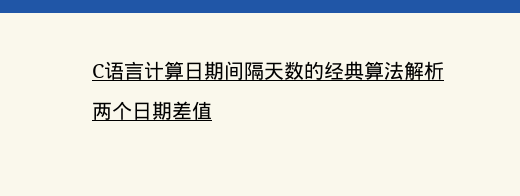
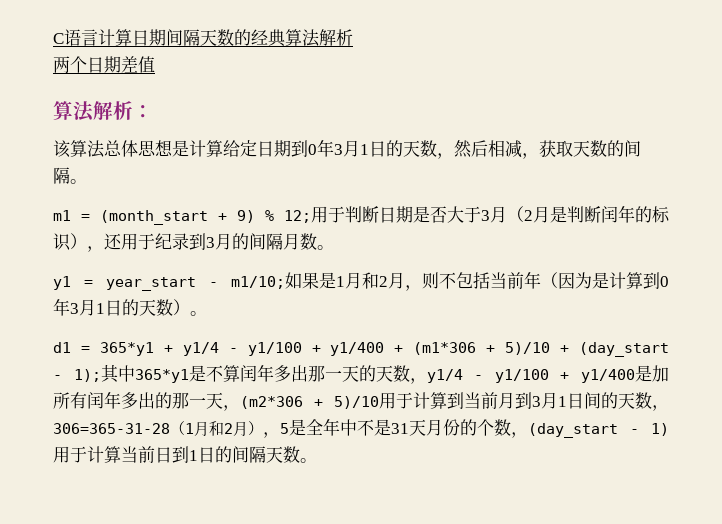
(212, 110) none -> [53,101,153,122] [53,139,641,159] [53,167,87,184] [53,205,670,225] [53,233,334,252] [53,271,669,291] [53,298,207,316] [53,342,670,357] [53,364,670,384] [53,391,669,411] [53,418,669,438] [53,446,317,463] // 算法解析： // 该算法总体思想是计算给定日期到0年3月1日的天数，然后相减，获取天数的间隔。 // m1 = (month_start + 9) % 12;用于判断日期是否大于3月（2月是判断闰年的标识），还用于纪录到3月的间隔月数。 // y1 = year_start - m1/10;如果是1月和2月，则不包括当前年（因为是计算到0年3月1日的天数）。 // d1 = 365*y1 + y1/4 - y1/100 + y1/400 + (m1*306 + 5)/10 + (day_start - 1);其中365*y1是不算闰年多出那一天的天数，y1/4 - y1/100 + y1/400是加所有闰年多出的那一天，(m2*306 + 5)/10用于计算到当前月到3月1日间的天数，306=365-31-28（1月和2月），5是全年中不是31天月份的个数，(day_start - 1)用于计算当前日到1日的间隔天数。

